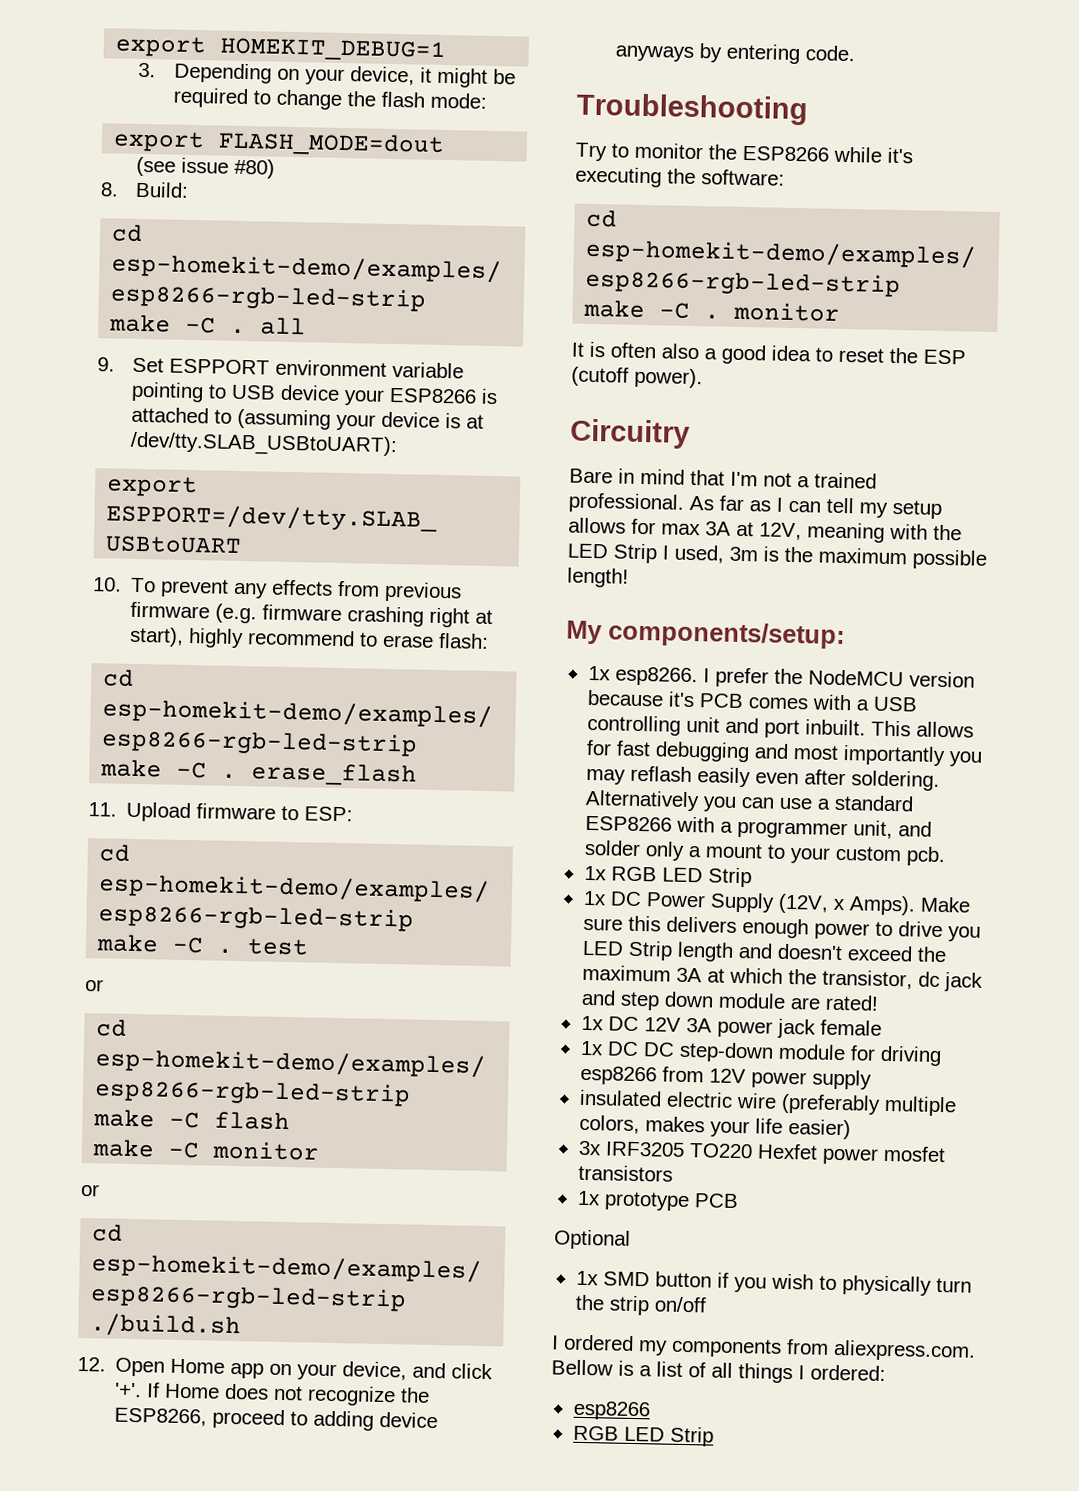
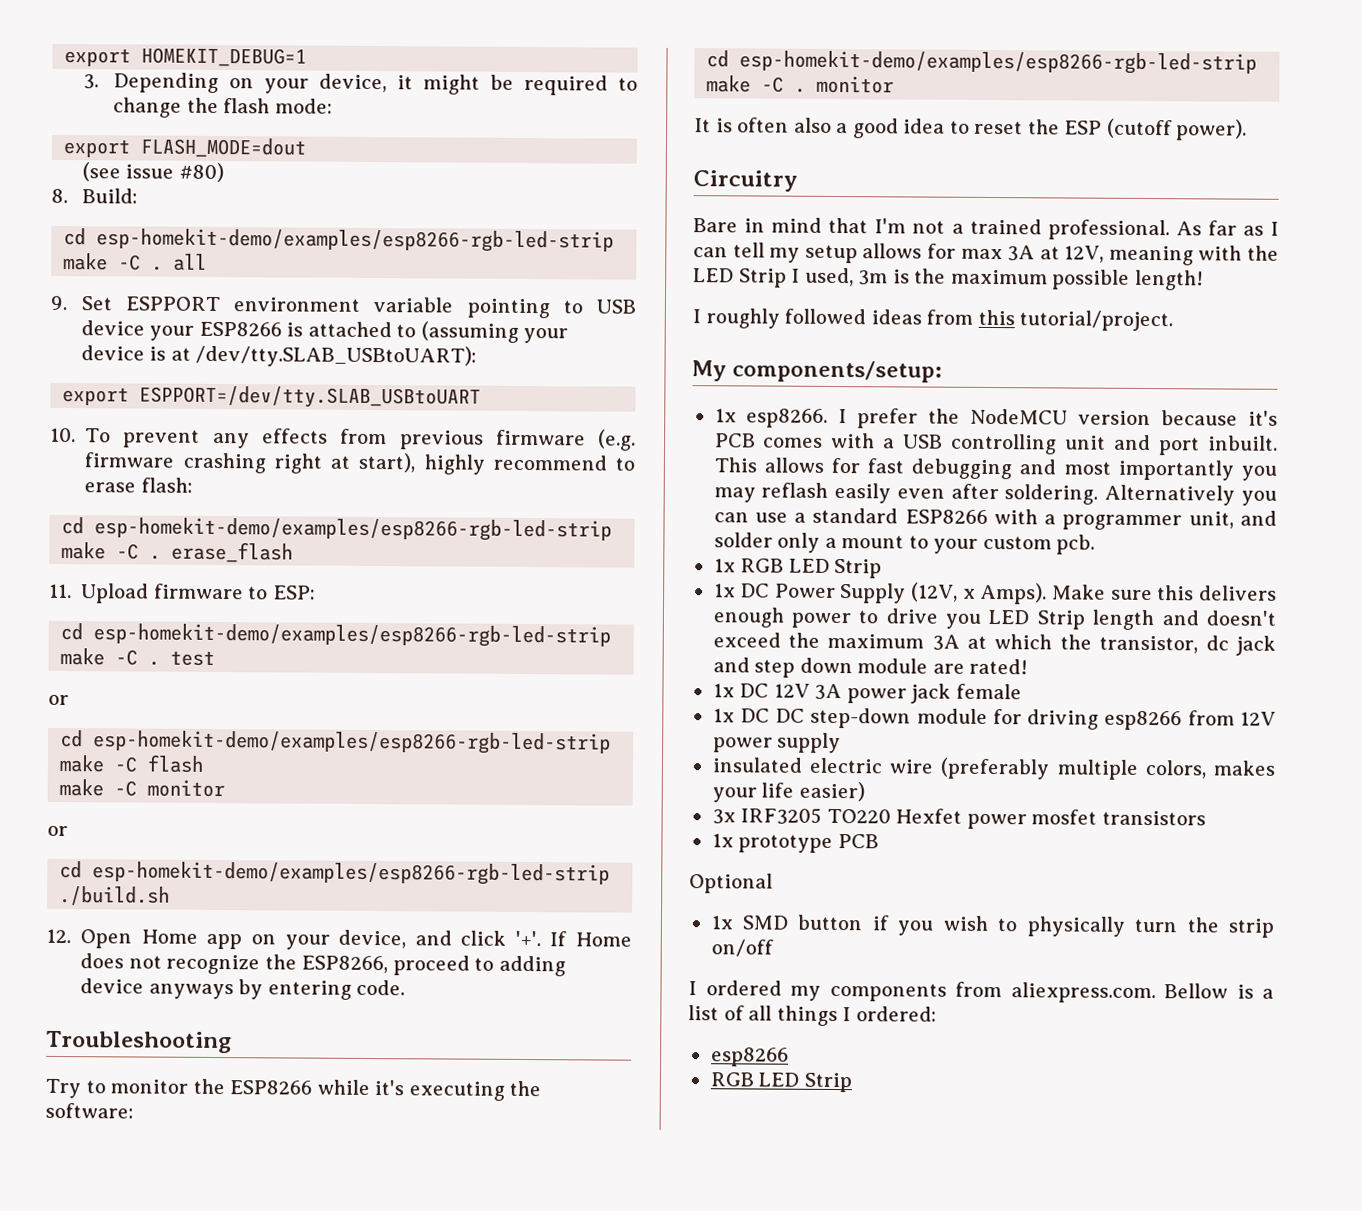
(629, 577) none -> [692,308,1174,332] // I roughly followed ideas from this tutorial/project.

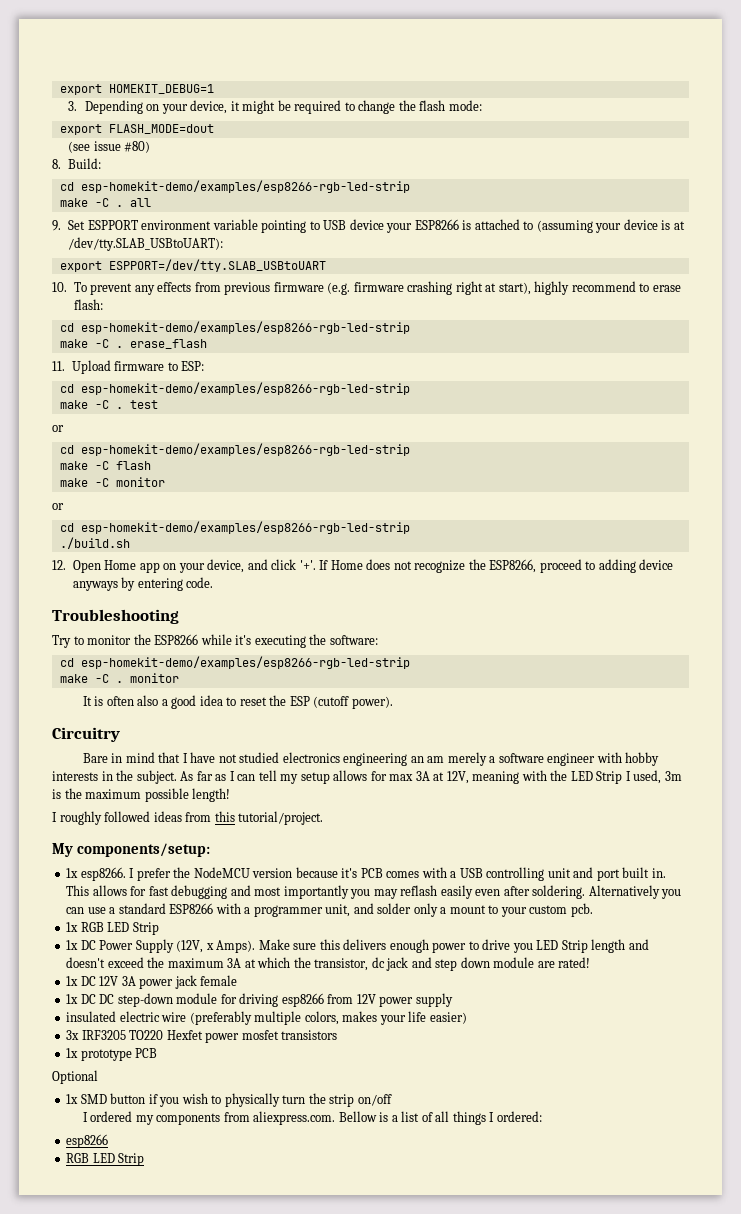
[874,218,1170,241] I'm not a trained professional. -> [182,752,660,766] [52,770,177,784] I have not studied electronics engineering an am merely a software engineer with hobby interests in the subject.
[1208,435,1278,451] inbuilt. -> [622,867,666,878] built in.

